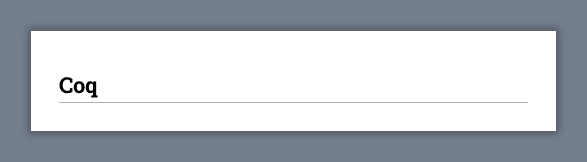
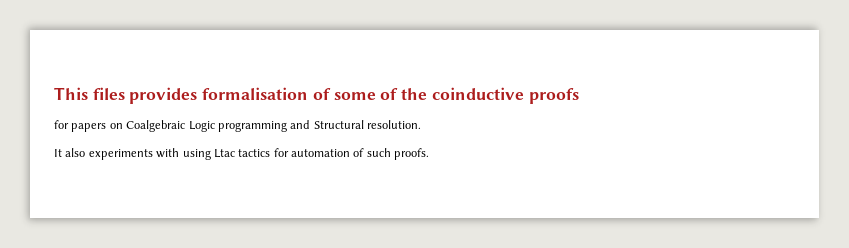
[59,77,98,98] Coq -> [54,87,579,104] [54,120,421,132] [54,148,430,160] This files provides formalisation of some of the coinductive proofs // for papers on Coalgebraic Logic programming and Structural resolution. // It also experiments with using Ltac tactics for automation of such proofs.

